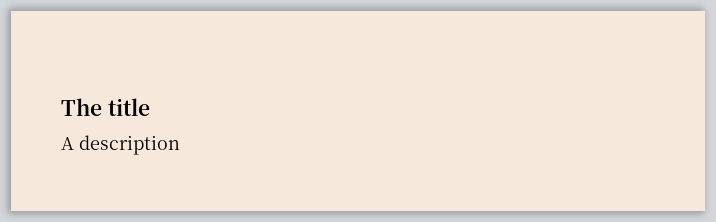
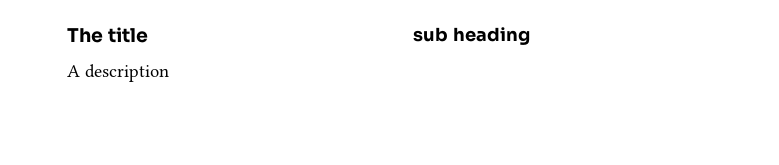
(180, 145) none -> [413,27,530,45] // sub heading

